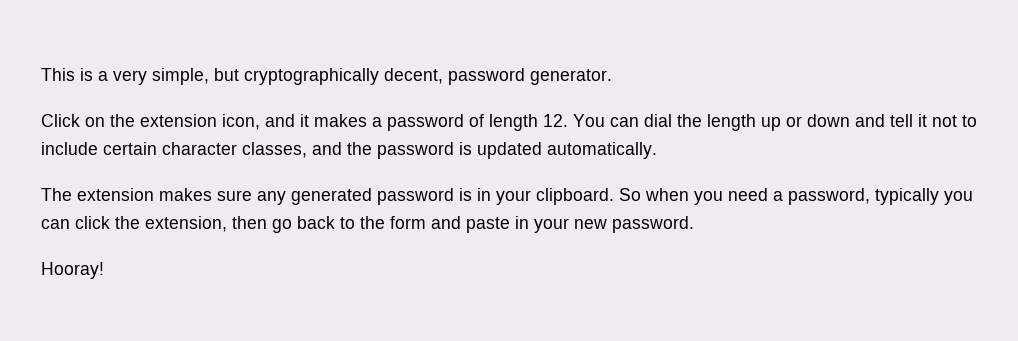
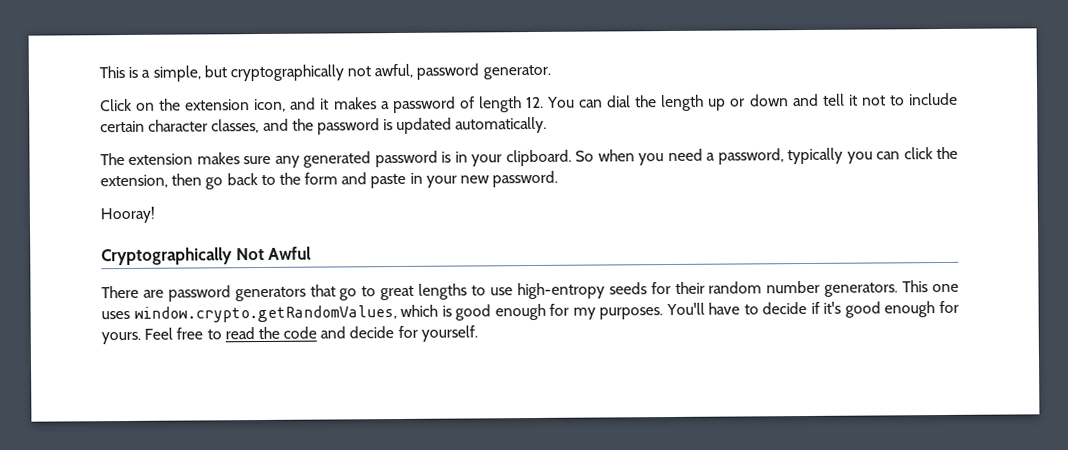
[113,70,147,85] very -> (151, 73) none
[384,68,443,84] decent, -> [347,63,414,79] not awful,
(104, 270) none -> [101,246,313,266] [101,280,959,302] [101,300,959,323] [101,325,478,345] // Cryptographically Not Awful // There are password generators that go to great lengths to use high-entropy seeds for their random number generators. This one uses window.crypto.getRandomValues, which is good enough for my purposes. You'll have to decide if it's good enough for yours. Feel free to read the code and decide for yourself.

